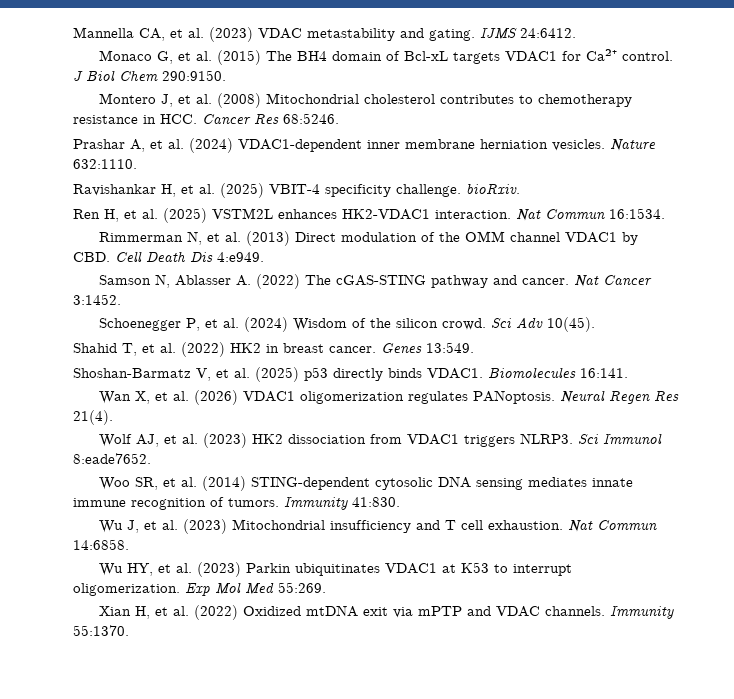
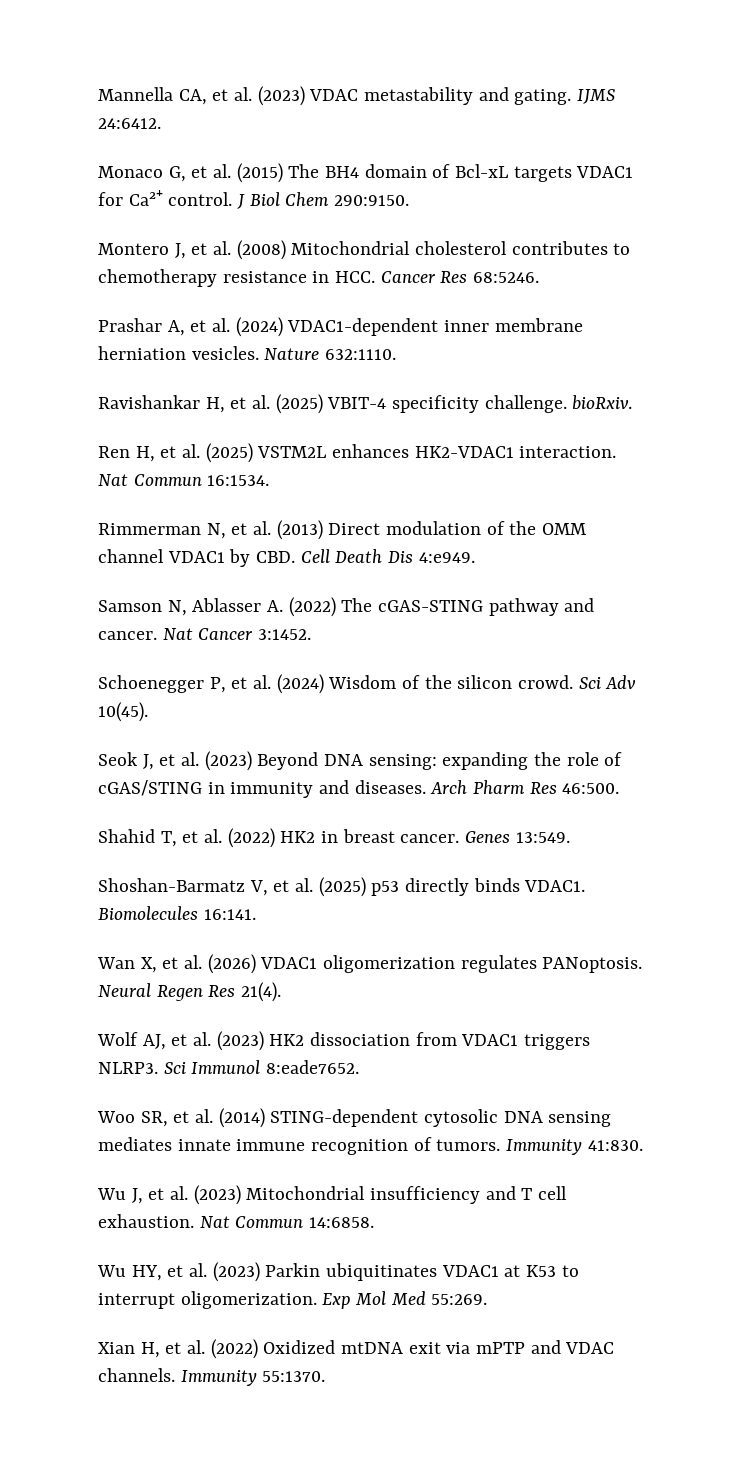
(595, 324) none -> [98,751,623,771] [98,780,620,798] // Seok J, et al. (2023) Beyond DNA sensing: expanding the role of cGAS/STING in immunity and diseases. Arch Pharm Res 46:500.

